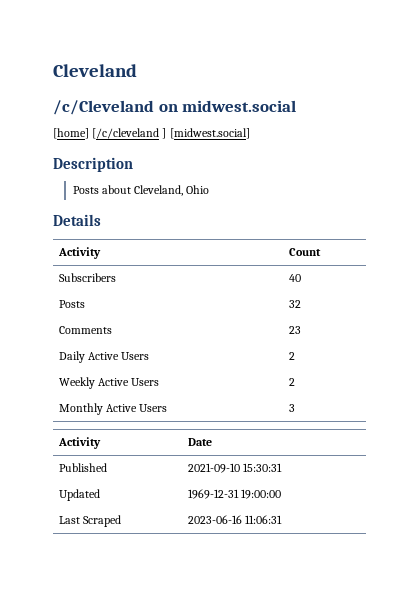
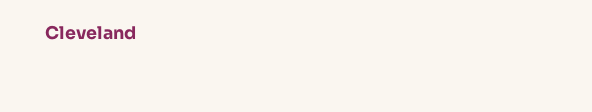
[53,100,297,115] [53,128,250,139] [53,157,133,172] [72,185,210,196] [53,214,101,226] [57,247,101,259] [288,248,321,256] [58,273,116,282] [288,274,301,282] [58,300,85,308] [288,300,301,308] [58,326,112,334] [288,326,301,334] [58,351,150,363] [288,352,295,360] [58,377,160,389] [288,378,295,386] [58,403,168,415] [288,404,295,412] [57,437,101,449] [187,438,212,446] [58,463,107,472] [187,463,282,473] [58,489,100,501] [187,489,281,499] [58,515,121,527] [187,515,282,524] // /c/Cleveland on midwest.social // [home] [/c/cleveland ] [midwest.social] // Description // Posts about Cleveland, Ohio // Details // Activity | Count // Subscribers | 40 // Posts | 32 // Comments | 23 // Daily Active Users | 2 // Weekly Active Users | 2 // Monthly Active Users | 3 // Activity | Date // Published | 2021-09-10 15:30:31 // Updated | 1969-12-31 19:00:00 // Last Scraped | 2023-06-16 11:06:31 -> (136, 32) none

